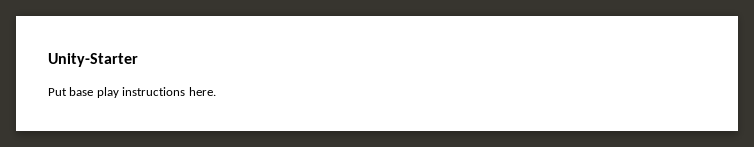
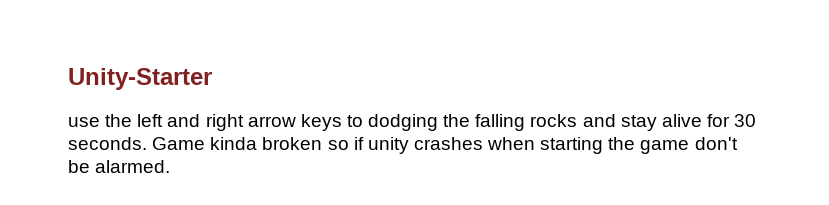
[48,87,216,98] Put base play instructions here. -> [68,114,757,131] [68,137,738,154] [68,160,171,173] use the left and right arrow keys to dodging the falling rocks and stay alive for 30 seconds. Game kinda broken so if unity crashes when starting the game don't be alarmed.

